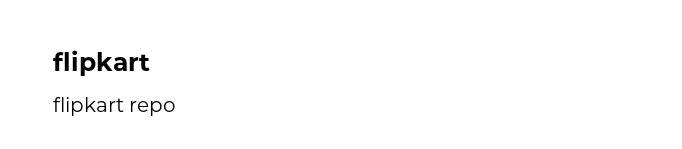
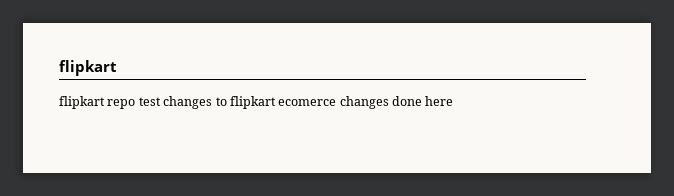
(177, 108) none -> [138,96,454,109] test changes to flipkart ecomerce changes done here

